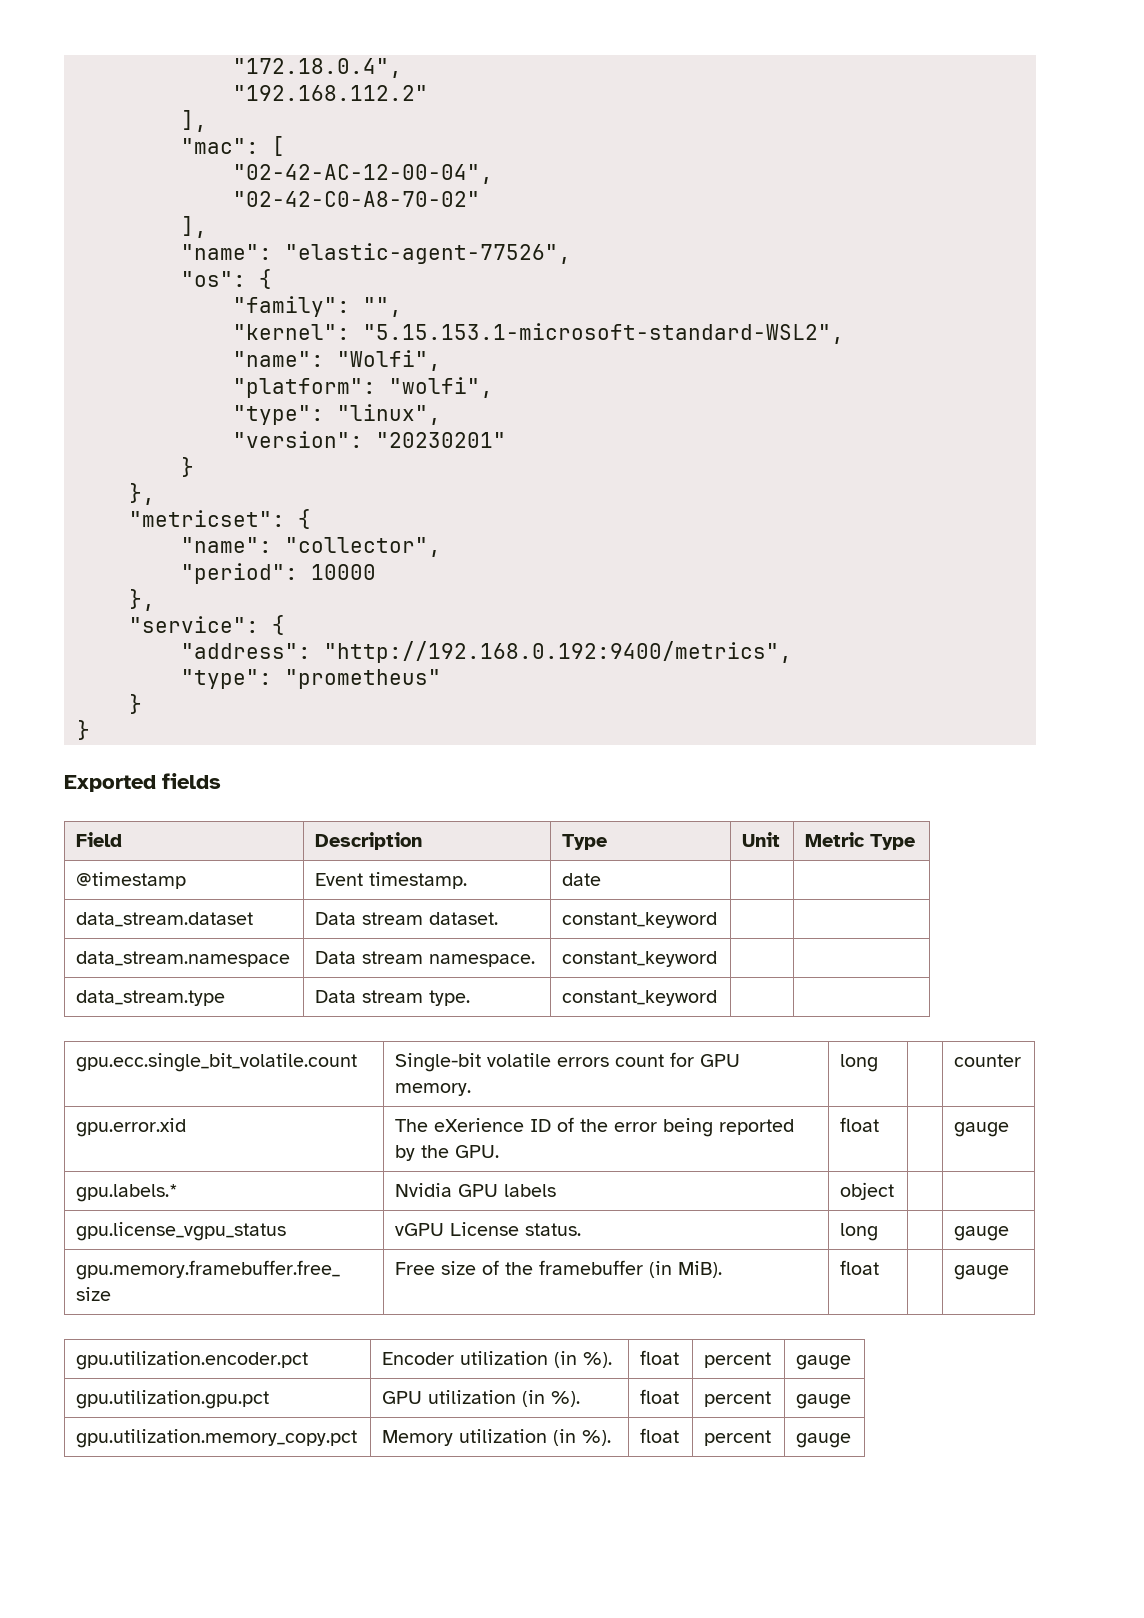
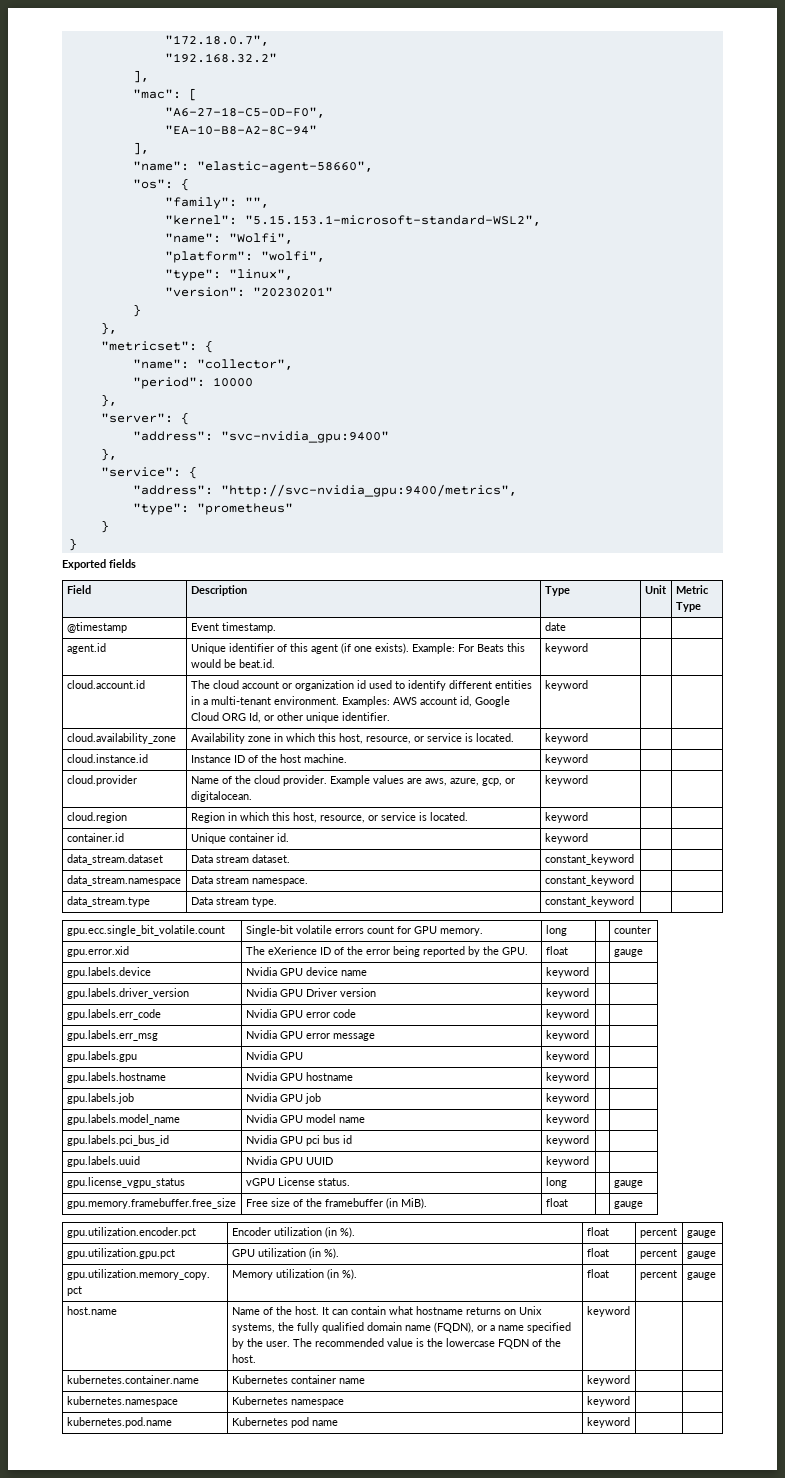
[233,58,403,78] [233,85,429,101] "172.18.0.4", // "192.168.112.2" -> [164,35,269,46] [164,53,277,63] "172.18.0.7", // "192.168.32.2"
[233,164,494,184] [233,191,481,207] "02-42-AC-12-00-04", // "02-42-C0-A8-70-02" -> [164,107,325,118] [164,125,317,135] "A6-27-18-C5-0D-F0", // "EA-10-B8-A2-8C-94"
[285,243,572,264] "elastic-agent-77526", -> [196,161,373,173] "elastic-agent-58660",
(156, 600) none -> [100,412,189,425] [132,431,389,443] [100,448,117,461] // "server": { // "address": "svc-nvidia_gpu:9400" // },
[324,641,793,663] "http://192.168.0.192:9400/metrics", -> [220,484,517,497] "http://svc-nvidia_gpu:9400/metrics",
(602, 879) none -> [66,643,106,654] [190,643,525,654] [190,659,275,668] [544,643,588,654] [66,680,145,689] [190,680,532,691] [190,696,510,707] [190,712,390,723] [544,680,588,691] [66,733,176,744] [190,733,514,744] [544,733,588,744] [66,754,148,763] [190,754,347,763] [544,754,588,765] [66,775,137,786] [190,775,515,786] [190,791,252,802] [544,775,588,786] [66,812,127,823] [190,812,468,823] [544,812,588,823] [66,833,124,842] [190,833,289,844] [544,833,588,844] // agent.id | Unique identifier of this agent (if one exists). Example: For Beats this would be beat.id. | keyword | | // cloud.account.id | The cloud account or organization id used to identify different entities in a multi-tenant environment. Examples: AWS account id, Google Cloud ORG Id, or other unique identifier. | keyword | | // cloud.availability_zone | Availability zone in which this host, resource, or service is located. | keyword | | // cloud.instance.id | Instance ID of the host machine. | keyword | | // cloud.provider | Name of the cloud provider. Example values are aws, azure, gcp, or digitalocean. | keyword | | // cloud.region | Region in which this host, resource, or service is located. | keyword | | // container.id | Unique container id. | keyword | |
[76,1184,179,1202] [395,1183,557,1197] [840,1182,895,1200] gpu.labels.* | Nvidia GPU labels | object -> [66,967,151,978] [245,967,367,976] [545,967,589,978] [66,988,189,999] [245,988,376,997] [545,988,589,999] [66,1009,161,1020] [245,1009,356,1018] [545,1009,589,1020] [66,1030,158,1041] [245,1030,375,1041] [545,1030,589,1041] [66,1051,137,1062] [245,1051,303,1060] [545,1051,589,1062] [66,1072,166,1083] [245,1072,353,1081] [545,1072,589,1083] [66,1093,134,1104] [245,1093,321,1104] [545,1093,589,1104] [66,1114,180,1125] [245,1114,365,1123] [545,1114,589,1125] [66,1135,169,1146] [245,1135,352,1146] [545,1135,589,1146] [66,1156,140,1167] [245,1156,333,1165] [545,1156,589,1167] gpu.labels.device | Nvidia GPU device name | keyword | | // gpu.labels.driver_version | Nvidia GPU Driver version | keyword | | // gpu.labels.err_code | Nvidia GPU error code | keyword | | // gpu.labels.err_msg | Nvidia GPU error message | keyword | | // gpu.labels.gpu | Nvidia GPU | keyword | | // gpu.labels.hostname | Nvidia GPU hostname | keyword | | // gpu.labels.job | Nvidia GPU job | keyword | | // gpu.labels.model_name | Nvidia GPU model name | keyword | | // gpu.labels.pci_bus_id | Nvidia GPU pci bus id | keyword | | // gpu.labels.uuid | Nvidia GPU UUID | keyword
(852, 1440) none -> [66,1306,117,1315] [231,1306,542,1315] [231,1322,571,1333] [231,1338,561,1349] [231,1354,256,1363] [586,1306,630,1317] [66,1375,199,1384] [231,1375,365,1384] [586,1375,630,1386] [66,1396,178,1407] [231,1396,344,1407] [586,1396,630,1407] [66,1417,172,1428] [231,1417,338,1428] [586,1417,630,1428] // host.name | Name of the host. It can contain what hostname returns on Unix systems, the fully qualified domain name (FQDN), or a name specified by the user. The recommended value is the lowercase FQDN of the host. | keyword | | // kubernetes.container.name | Kubernetes container name | keyword | | // kubernetes.namespace | Kubernetes namespace | keyword | | // kubernetes.pod.name | Kubernetes pod name | keyword | |

